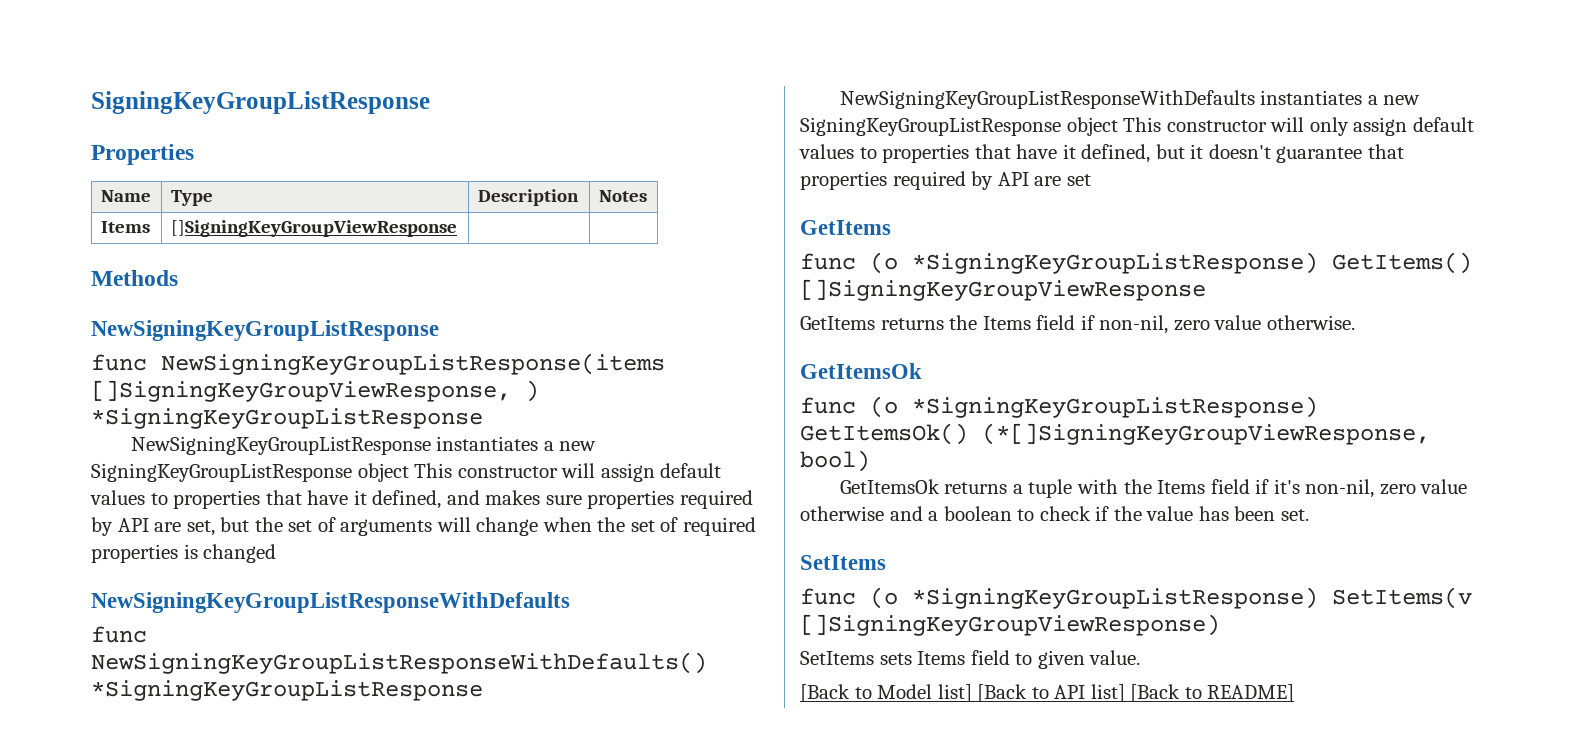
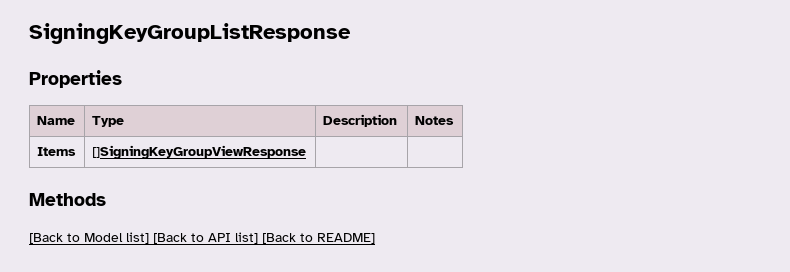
[91,320,439,341] [91,353,665,375] [91,380,539,402] [91,408,483,429] [130,436,597,455] [91,463,722,482] [90,490,753,509] [91,517,757,536] [91,544,277,563] [91,592,570,613] [91,626,147,643] [91,652,707,674] [91,680,483,701] [839,90,1421,109] [800,117,1474,136] [799,144,1404,163] [800,171,1091,190] [800,220,891,235] [800,252,1472,274] [800,279,1206,301] [800,315,1355,334] [800,363,922,379] [800,396,1318,418] [800,423,1430,445] [800,450,870,472] [839,479,1468,498] [800,506,1309,521] [800,555,886,570] [800,587,1472,609] [800,614,1220,636] [800,650,1141,669] // NewSigningKeyGroupListResponse // func NewSigningKeyGroupListResponse(items []SigningKeyGroupViewResponse, ) *SigningKeyGroupListResponse // NewSigningKeyGroupListResponse instantiates a new SigningKeyGroupListResponse object This constructor will assign default values to properties that have it defined, and makes sure properties required by API are set, but the set of arguments will change when the set of required properties is changed // NewSigningKeyGroupListResponseWithDefaults // func NewSigningKeyGroupListResponseWithDefaults() *SigningKeyGroupListResponse // NewSigningKeyGroupListResponseWithDefaults instantiates a new SigningKeyGroupListResponse object This constructor will only assign default values to properties that have it defined, but it doesn't guarantee that properties required by API are set // GetItems // func (o *SigningKeyGroupListResponse) GetItems() []SigningKeyGroupViewResponse // GetItems returns the Items field if non-nil, zero value otherwise. // GetItemsOk // func (o *SigningKeyGroupListResponse) GetItemsOk() (*[]SigningKeyGroupViewResponse, bool) // GetItemsOk returns a tuple with the Items field if it's non-nil, zero value otherwise and a boolean to check if the value has been set. // SetItems // func (o *SigningKeyGroupListResponse) SetItems(v []SigningKeyGroupViewResponse) // SetItems sets Items field to given value. -> (106, 199) none

